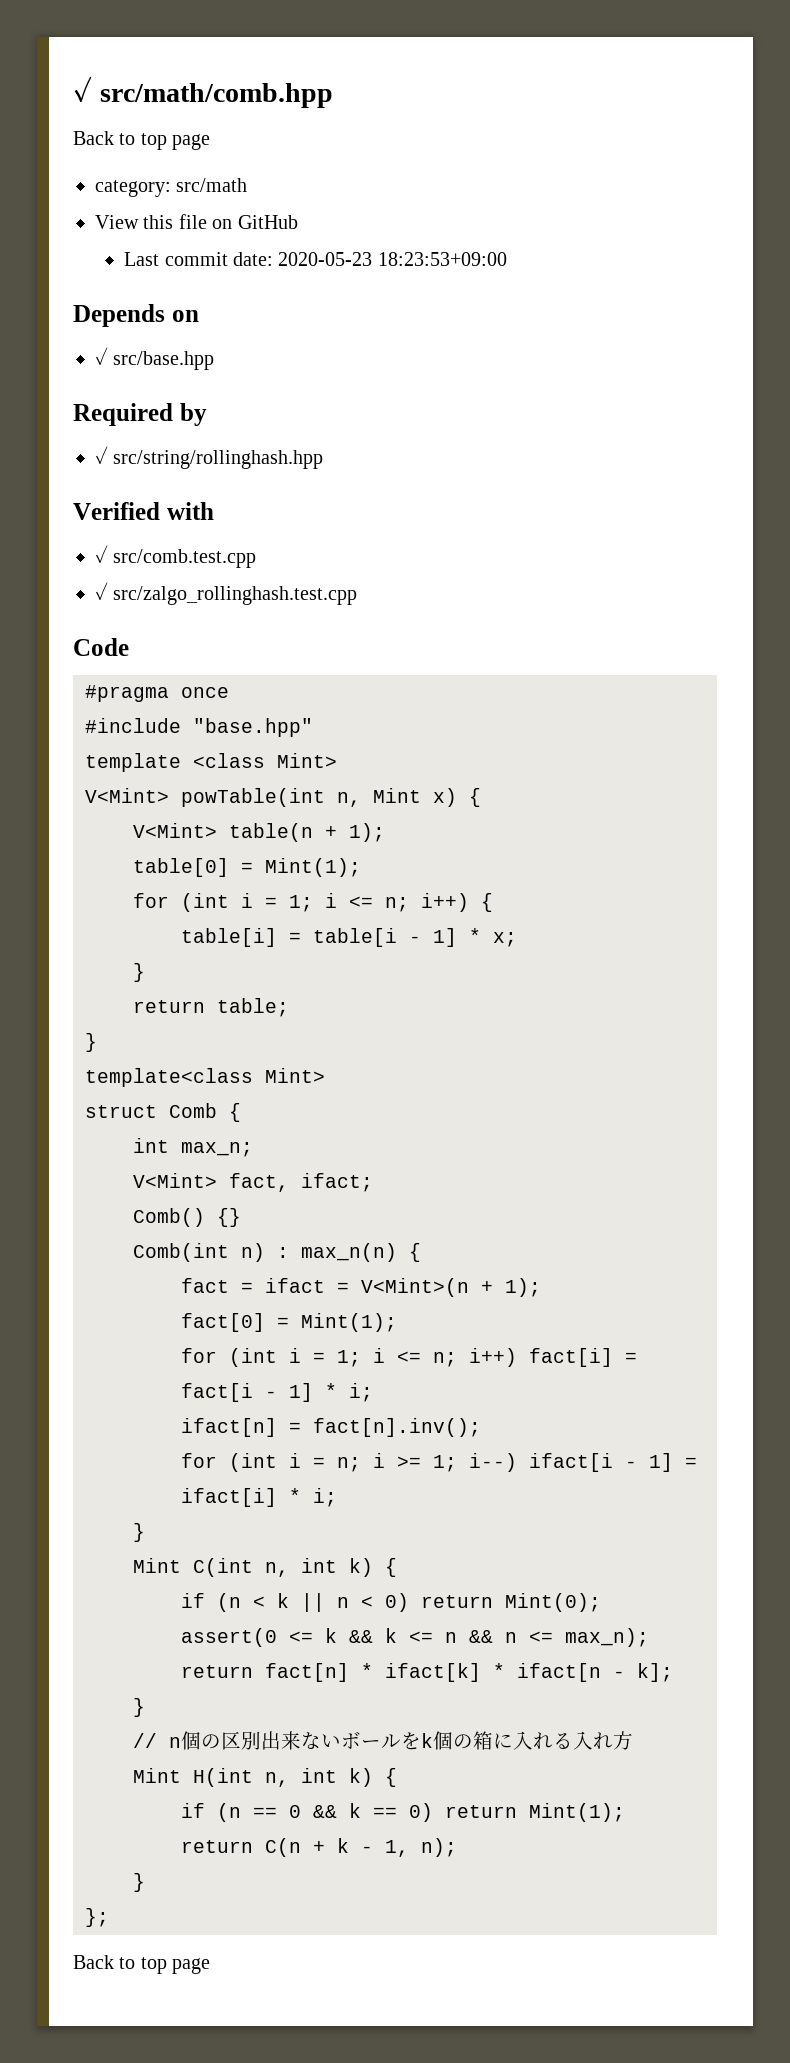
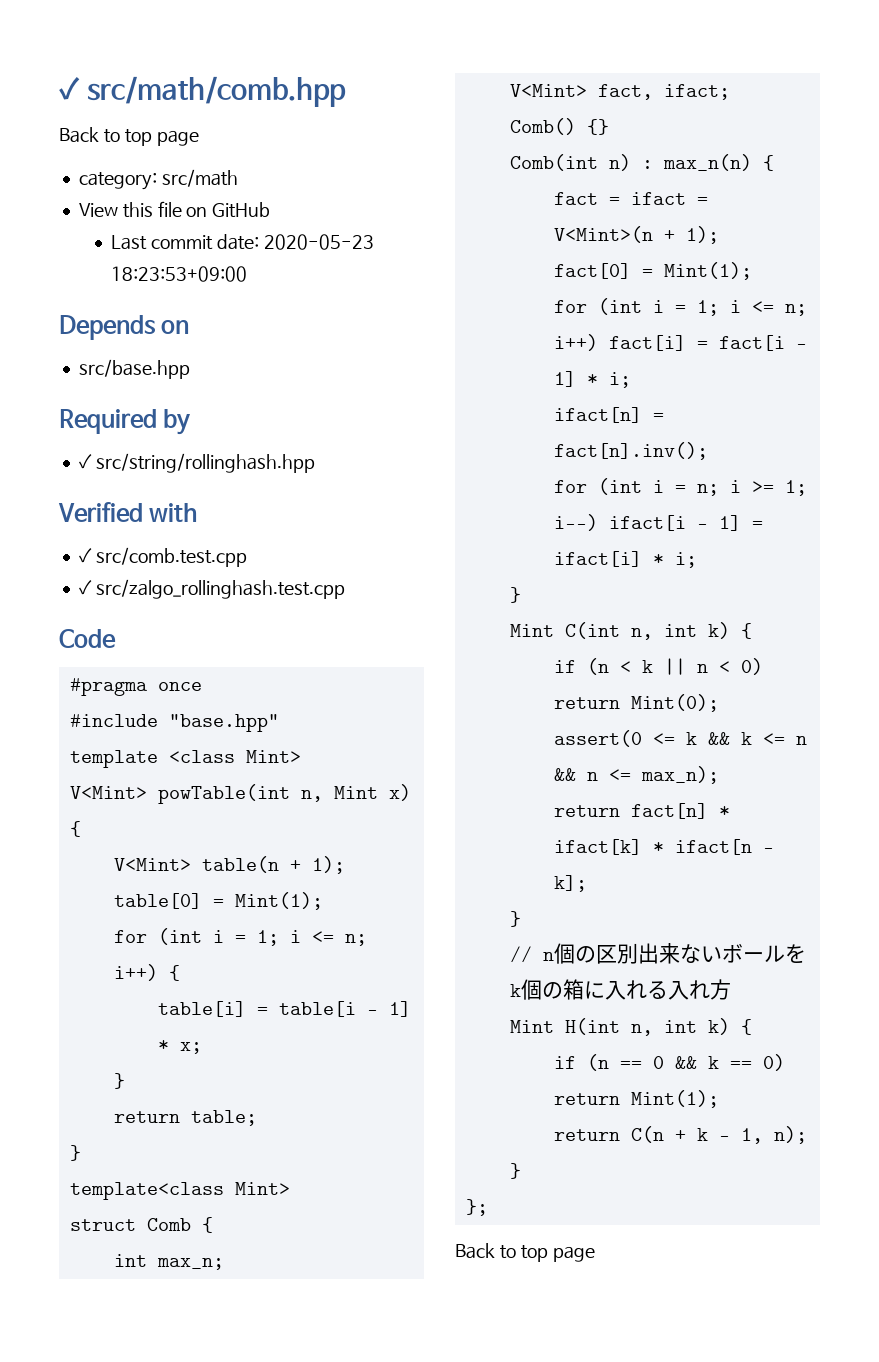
[95,347,108,365] ✓ -> (190, 327) none

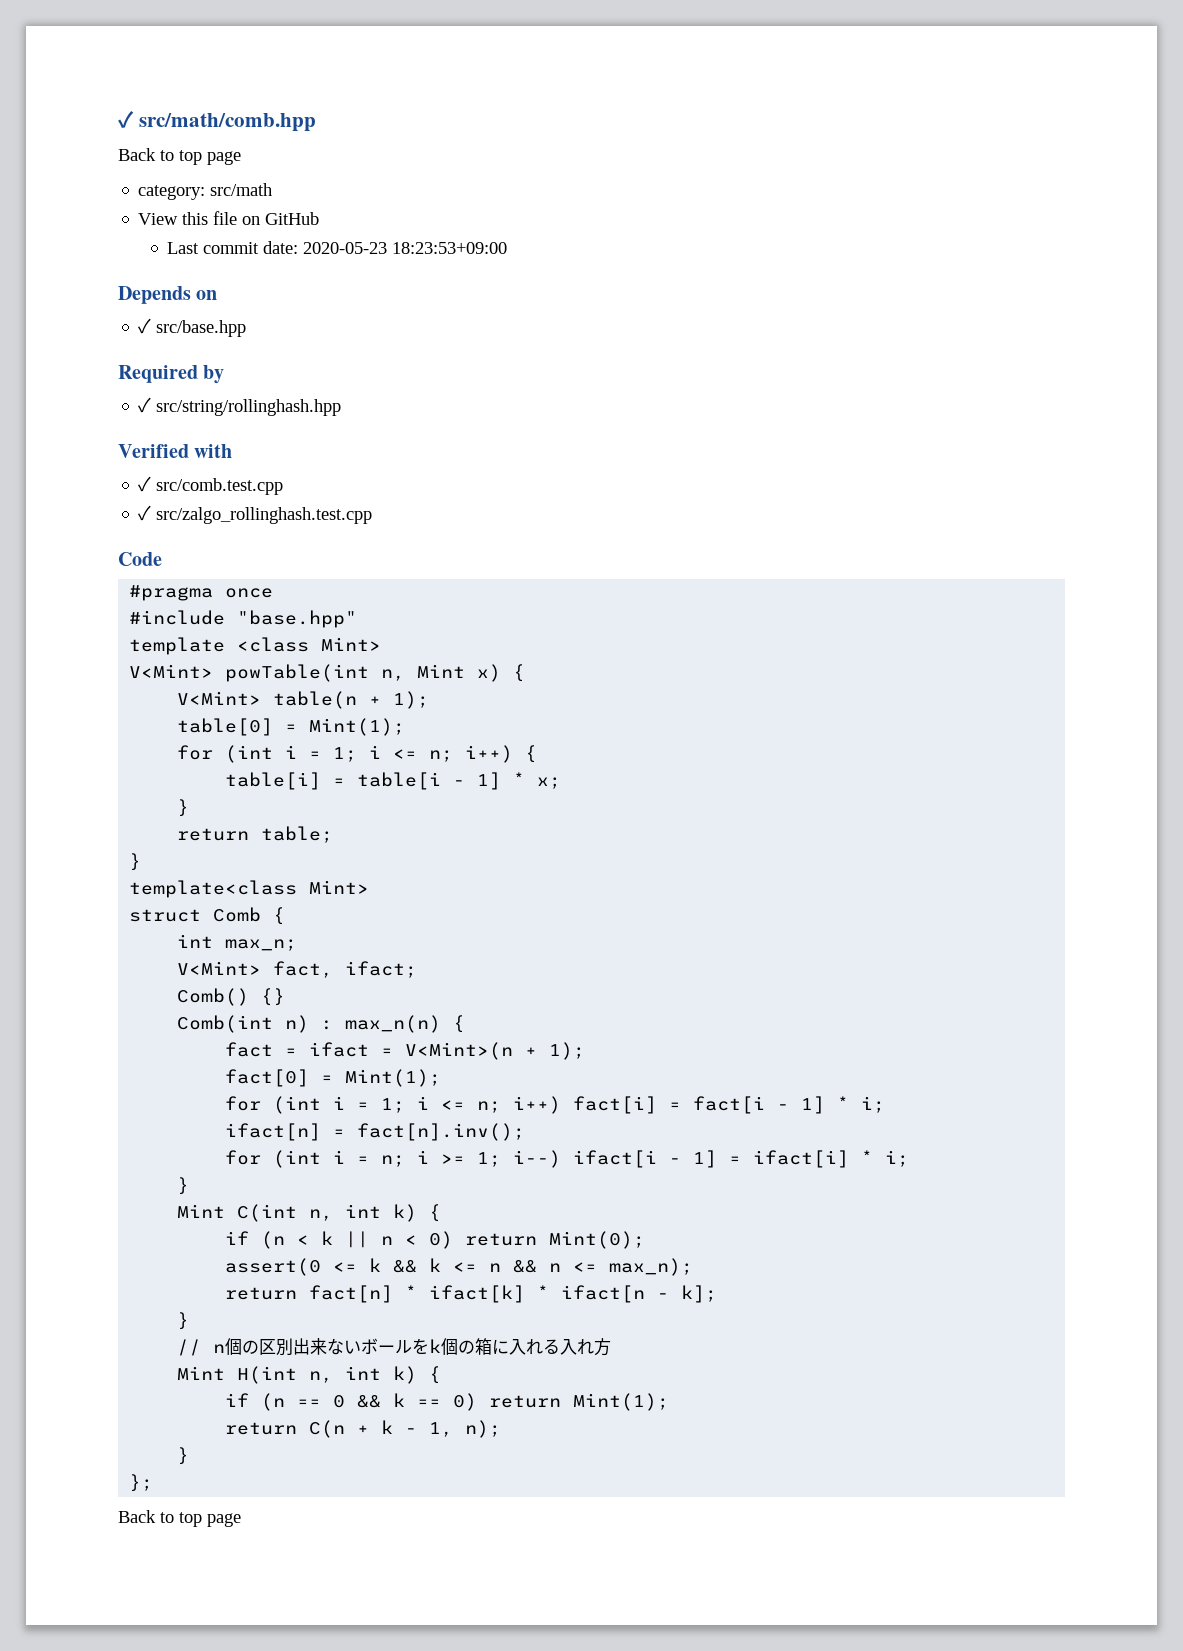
(190, 327) none -> [138,318,152,334] ✓

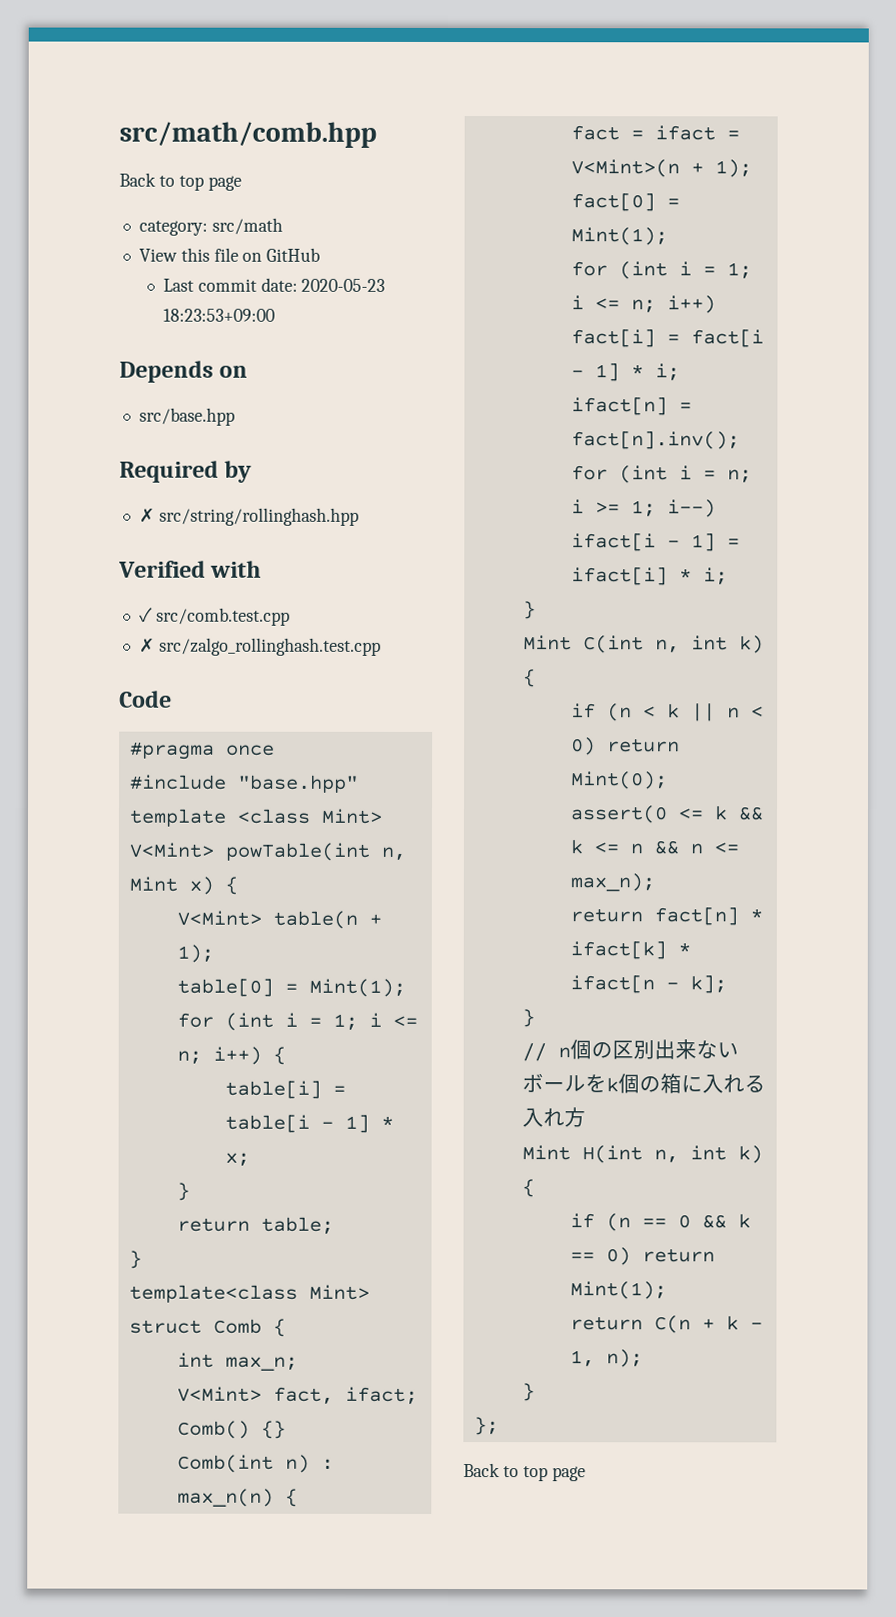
[118,111,134,128] ✓ -> (119, 134) none
[138,318,152,334] ✓ -> (249, 371) none
[138,397,152,413] ✓ -> [138,507,155,523] ✗
[138,505,152,521] ✓ -> [138,637,155,653] ✗

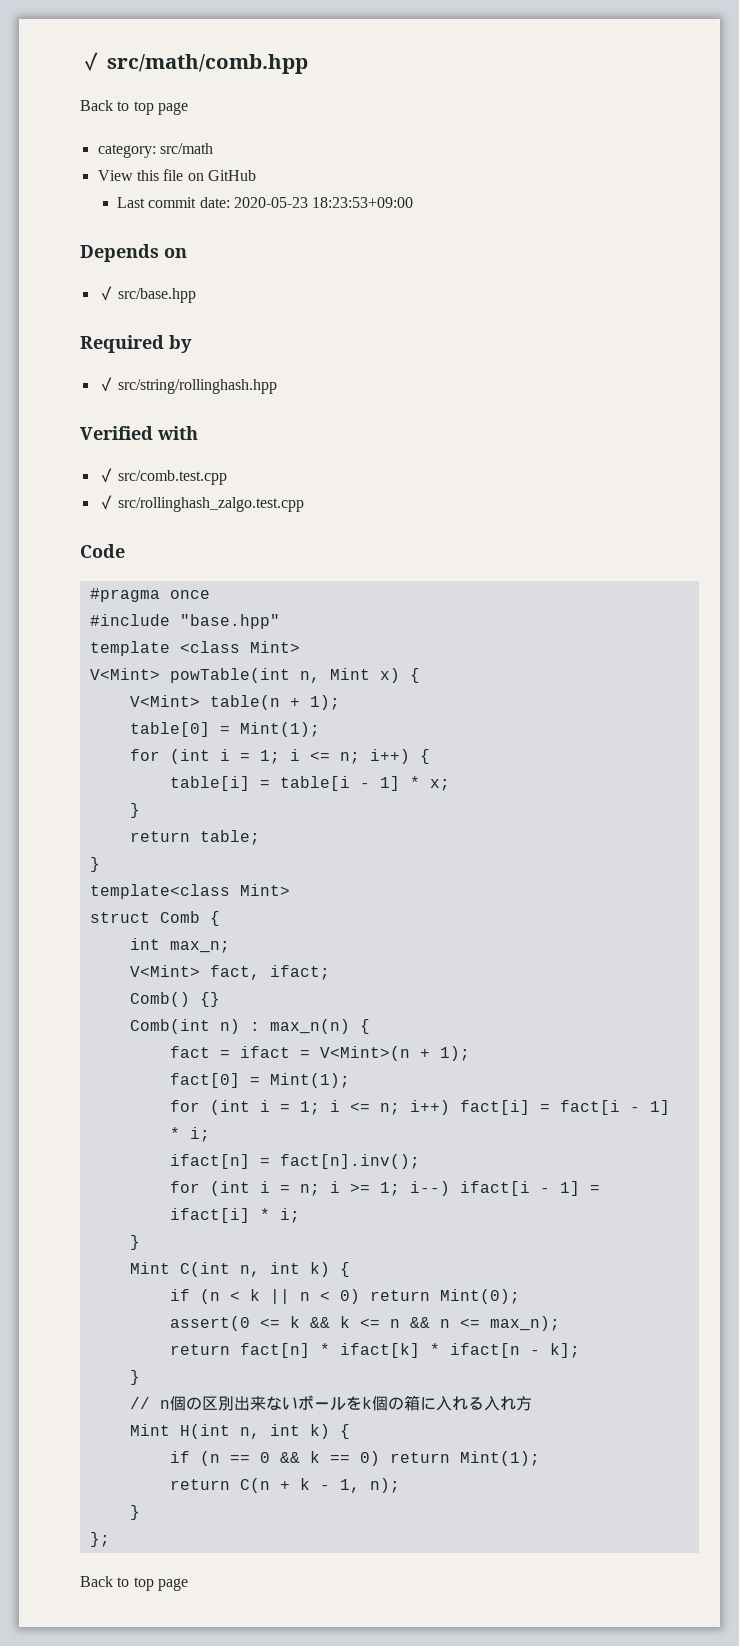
(119, 134) none -> [80,52,101,71] ✓
(249, 371) none -> [97,286,114,301] ✓
[138,507,155,523] ✗ -> [97,377,114,392] ✓
[138,637,381,656] ✗ src/zalgo_rollinghash.test.cpp -> [97,495,304,512] ✓ src/rollinghash_zalgo.test.cpp

